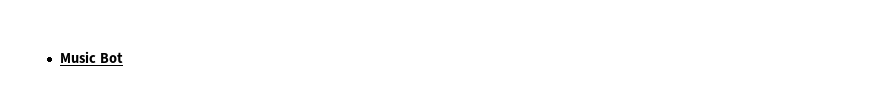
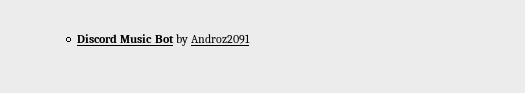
(59, 57) none -> [77,34,118,43] Discord
(123, 57) none -> [175,34,251,46] by Androz2091

